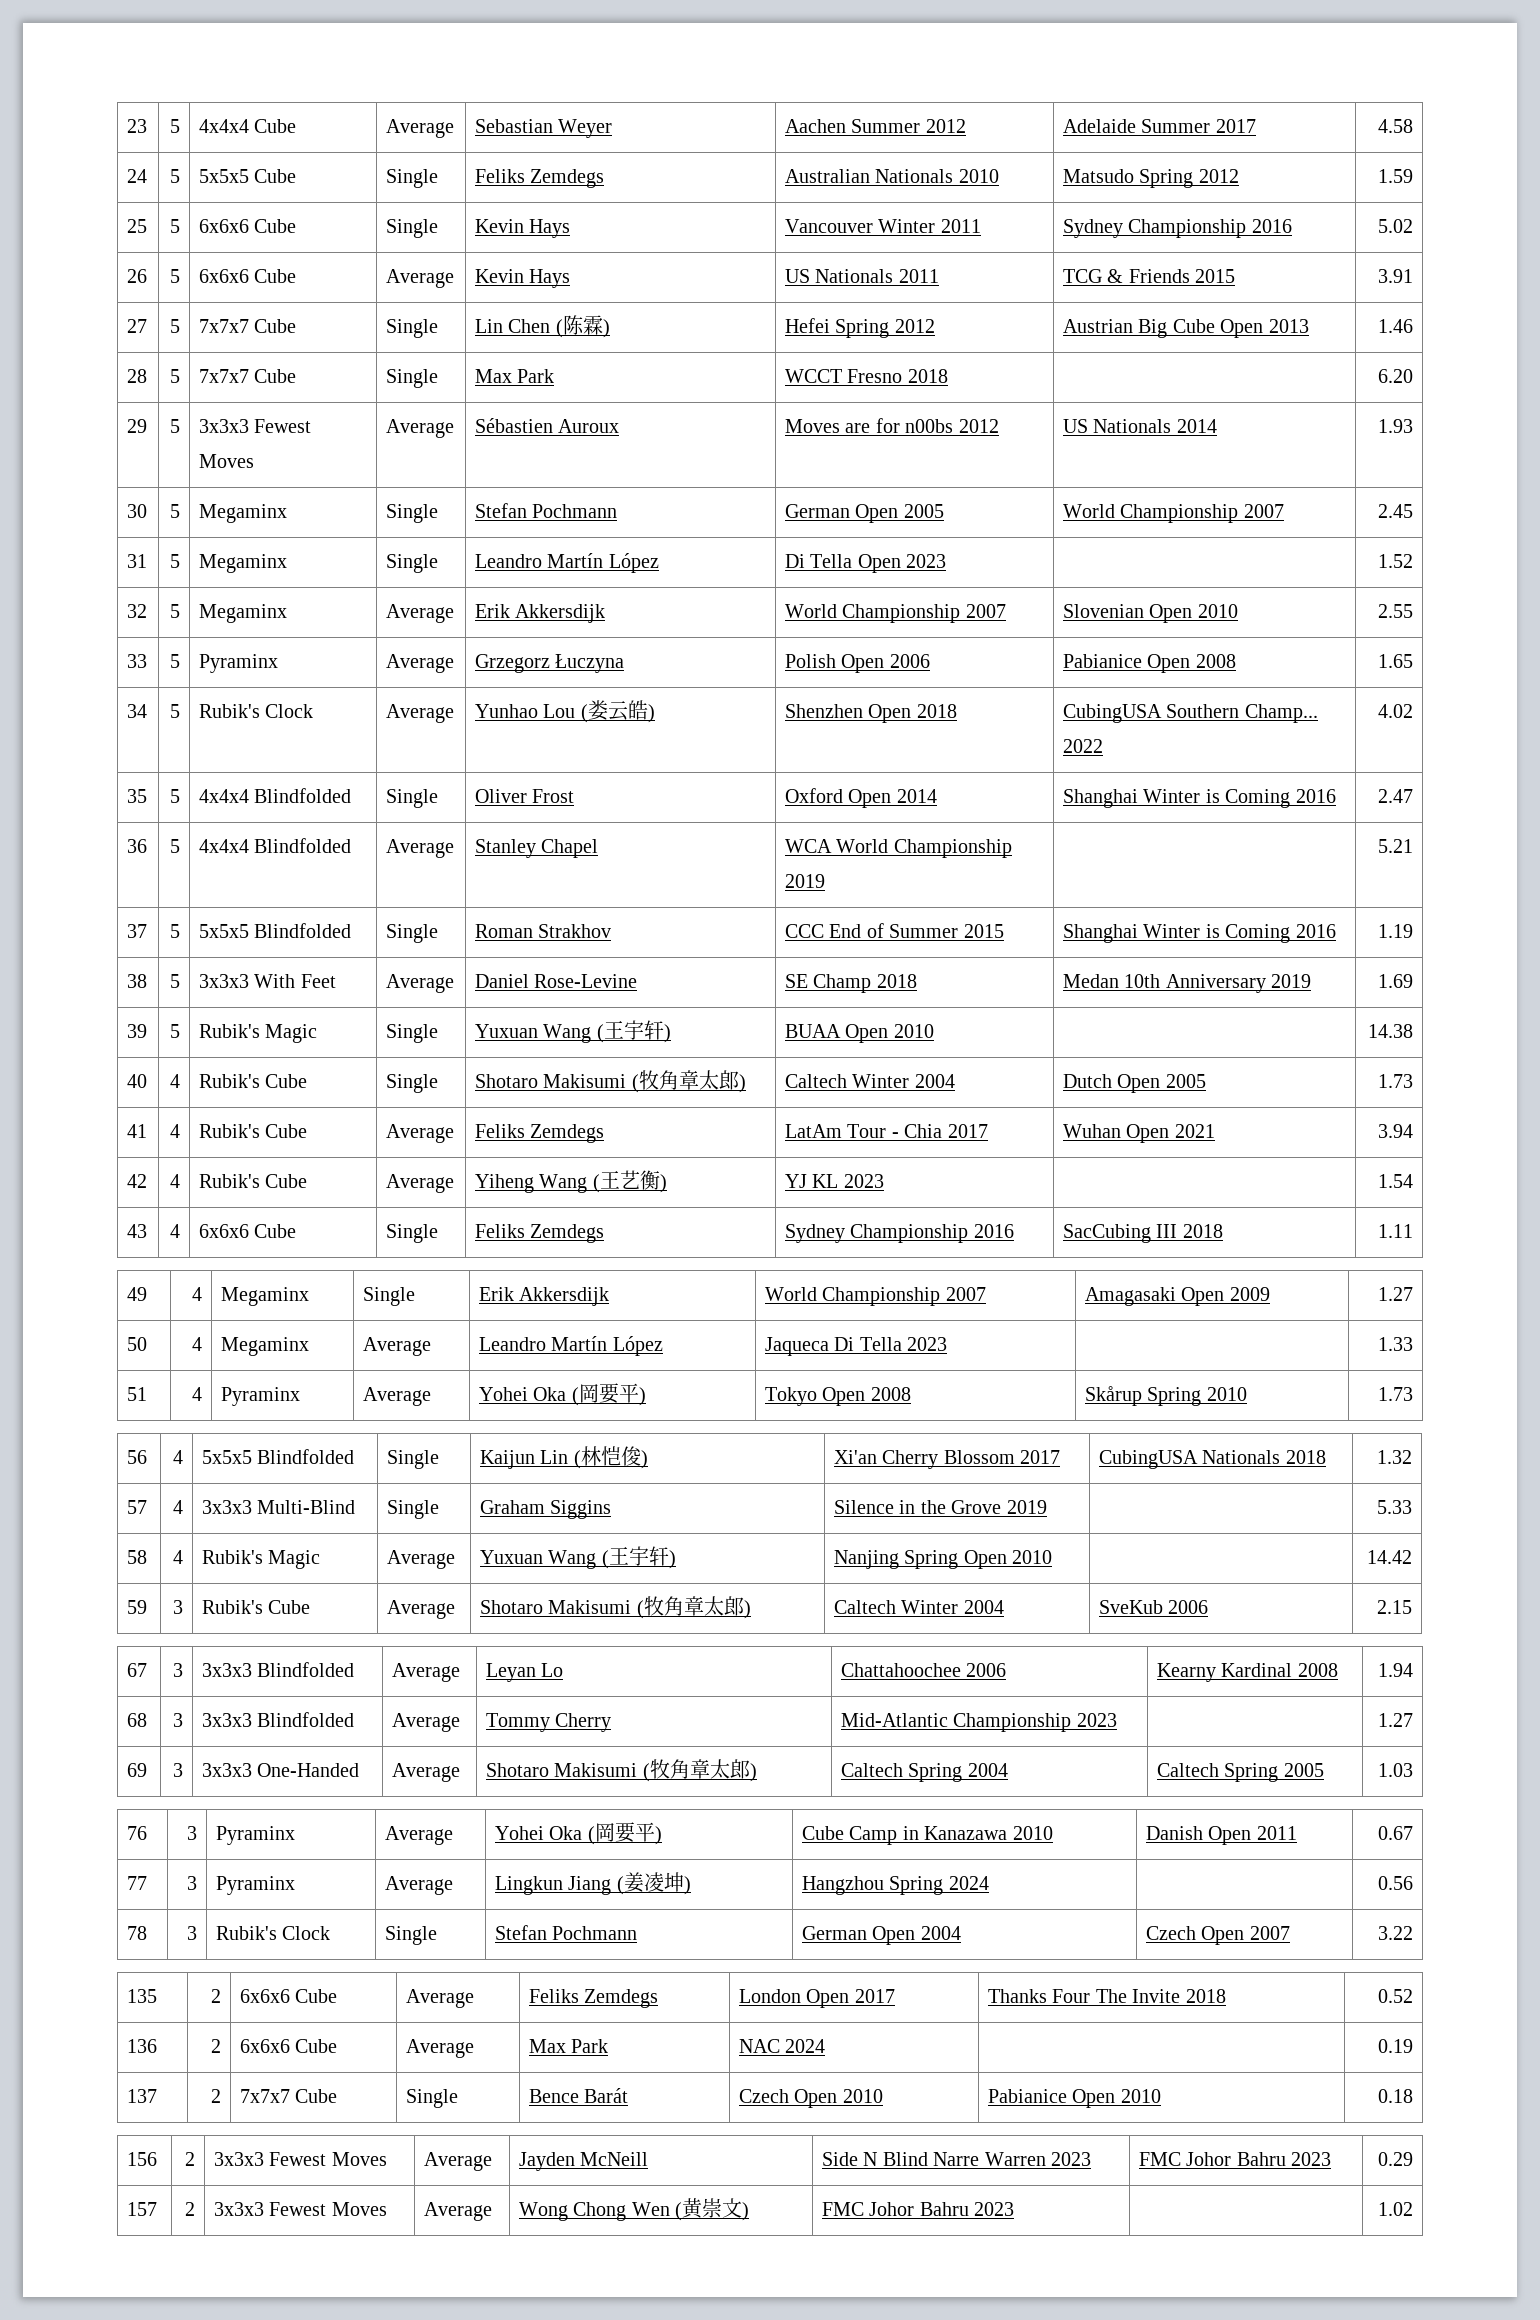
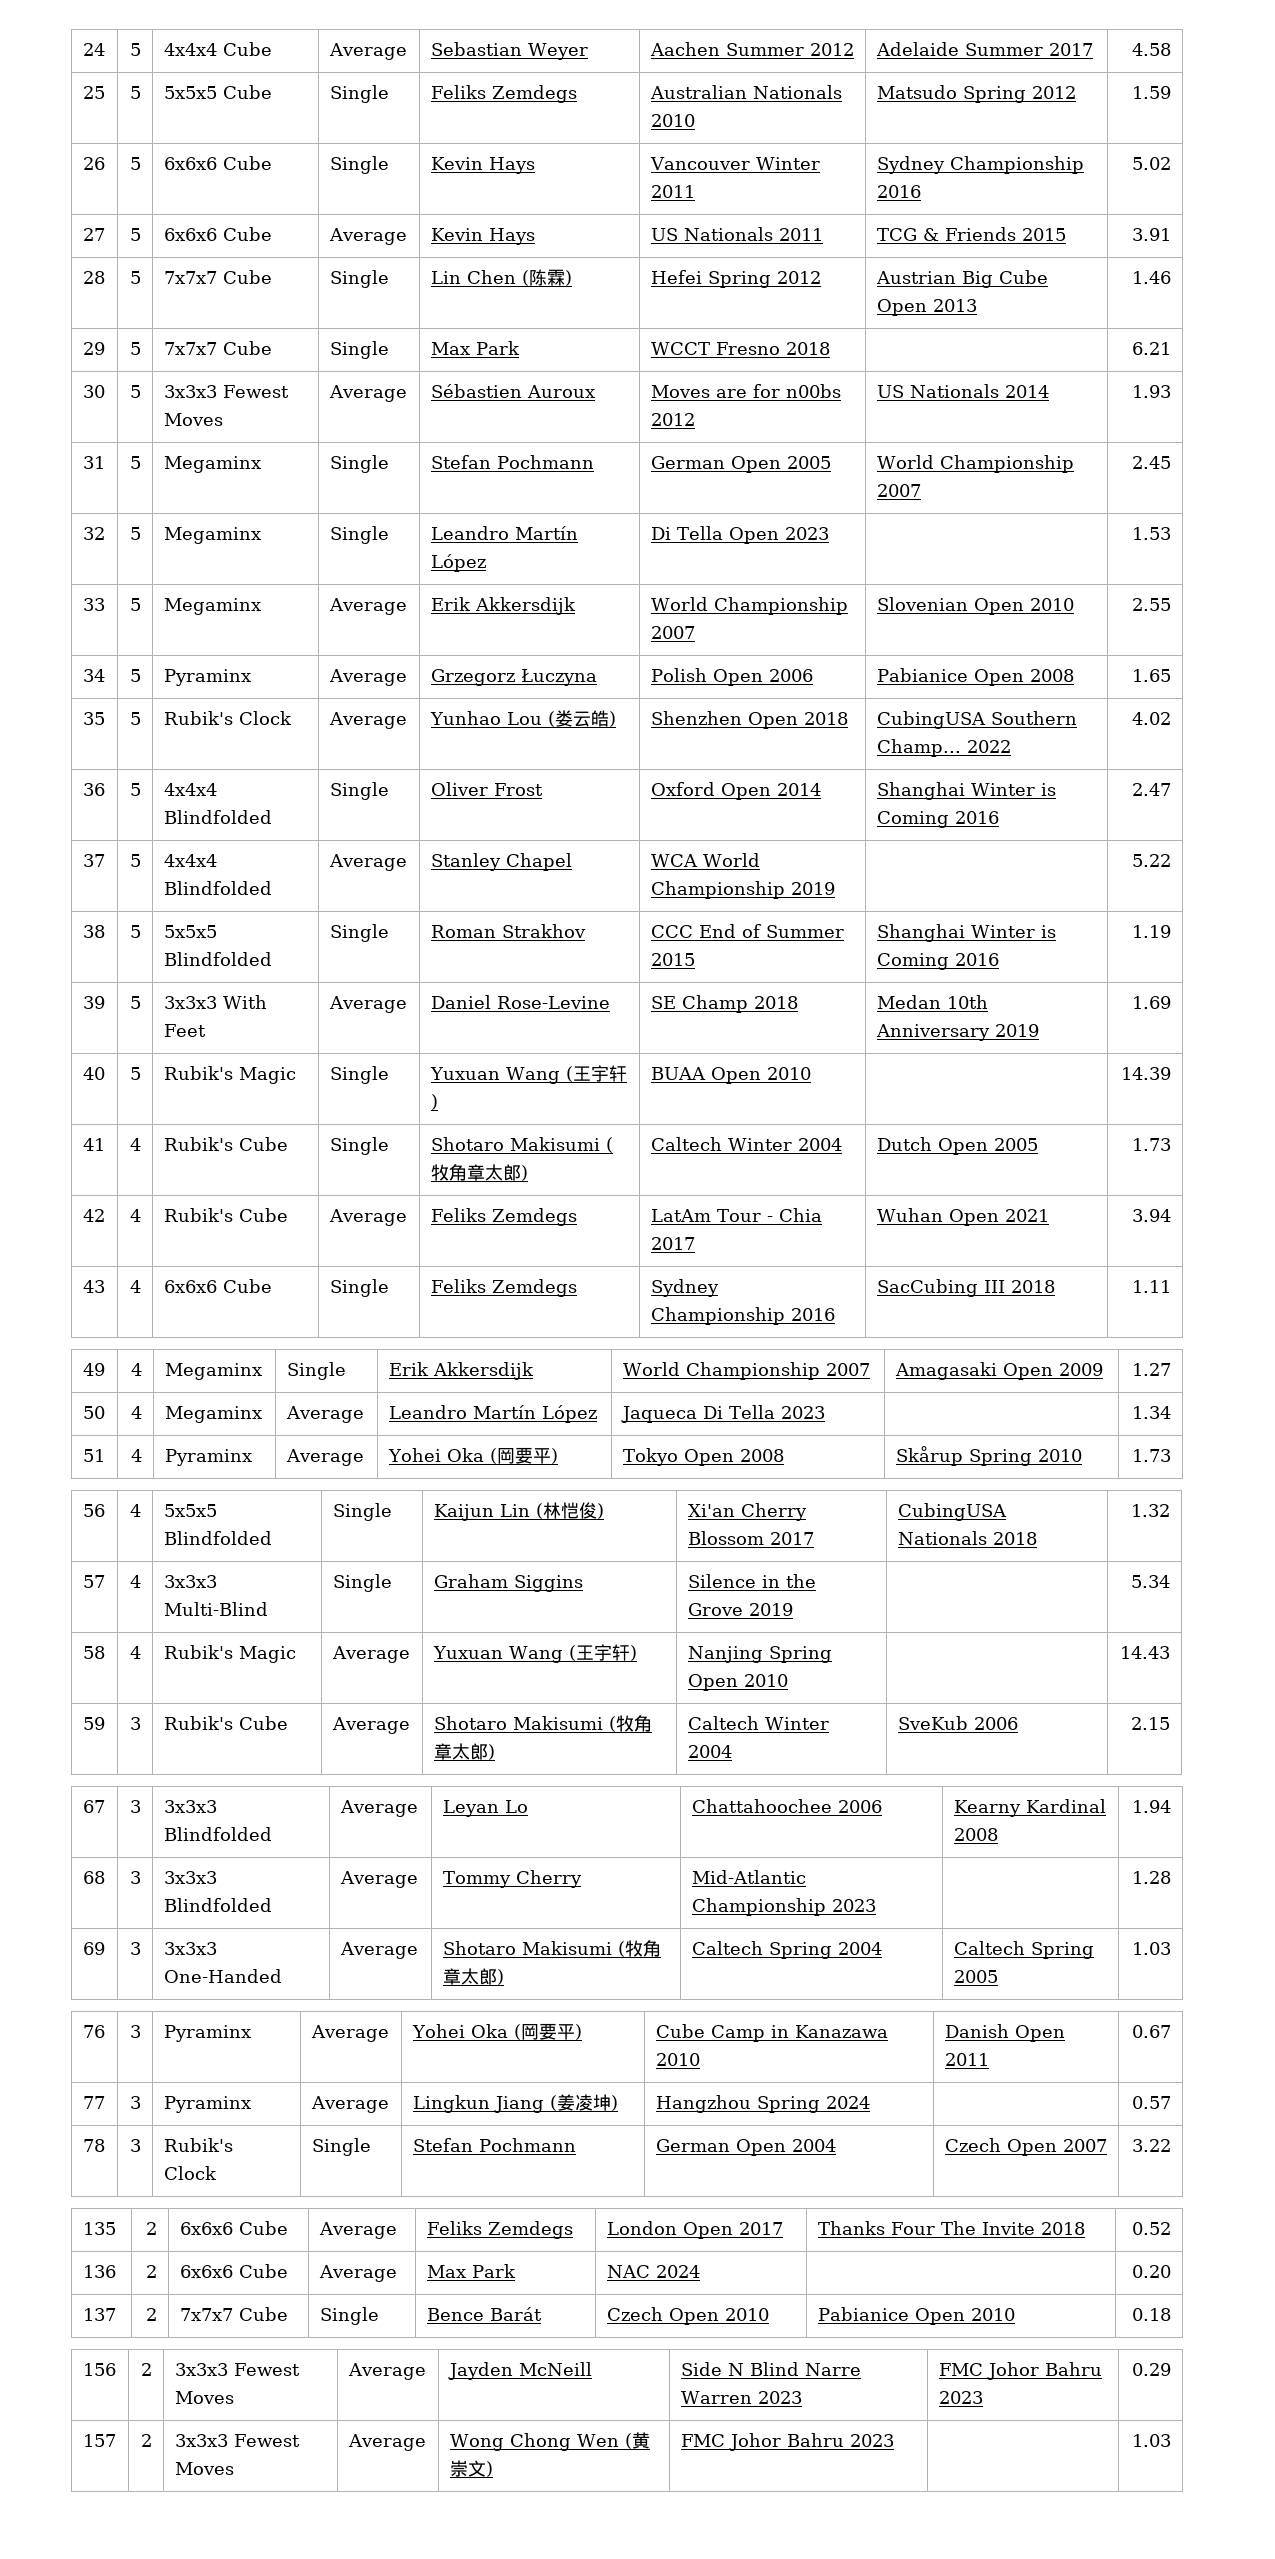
[127,119,148,133] 23 -> [82,43,105,56] 24
[127,169,148,183] 24 -> [82,86,105,99] 25
[127,219,148,233] 25 -> [82,157,105,170] 26
[127,269,148,283] 26 -> [82,228,105,241] 27
[127,319,148,333] 27 -> [82,271,105,284] 28
[127,369,148,383] 28 -> [82,342,105,355] 29
[1377,369,1413,383] [127,419,148,433] 6.20 // 29 -> [1132,342,1172,355] [82,385,105,398] 6.21 // 30
[127,504,148,518] 30 -> [82,456,105,469] 31
[127,554,148,568] 31 -> [82,527,105,540] 32
[1377,554,1413,568] [127,604,148,618] 1.52 // 32 -> [1132,527,1172,540] [82,598,105,611] 1.53 // 33
[127,654,148,668] 33 -> [82,669,105,682] 34
[127,704,148,718] 34 -> [82,712,105,725] 35
[127,789,148,803] 35 -> [82,783,105,796] 36
[127,839,148,853] 36 -> [82,854,105,867] 37
[1377,839,1413,853] [127,924,148,938] 5.21 // 37 -> [1132,854,1172,867] [82,925,105,938] 5.22 // 38
[127,974,148,988] 38 -> [82,996,105,1009] 39
[127,1024,148,1038] 39 -> [82,1067,105,1080] 40
[1367,1024,1413,1038] [127,1074,148,1088] 14.38 // 40 -> [1121,1067,1172,1080] [82,1138,105,1151] 14.39 // 41
[127,1124,148,1138] 41 -> [82,1209,105,1222] 42
[127,1174,148,1188] [169,1174,180,1188] [199,1174,308,1188] [386,1174,455,1193] [475,1170,667,1193] [785,1174,884,1188] [1377,1174,1413,1188] // 42 | 4 | Rubik's Cube | Average | Yiheng Wang (王艺衡) | YJ KL 2023 | | 1.54 -> (1172, 1215) none
[1377,1337,1413,1351] 1.33 -> [1132,1406,1172,1419] 1.34
[1376,1500,1412,1514] 5.33 -> [1131,1575,1171,1588] 5.34
[1366,1550,1412,1564] 14.42 -> [1120,1646,1171,1659] 14.43
[1377,1713,1413,1727] 1.27 -> [1132,1871,1172,1884] 1.28
[1377,1876,1413,1890] 0.56 -> [1132,2096,1172,2109] 0.57
[1377,2039,1413,2053] 0.19 -> [1132,2265,1172,2278] 0.20
[1377,2202,1413,2216] 1.02 -> [1132,2434,1172,2447] 1.03

